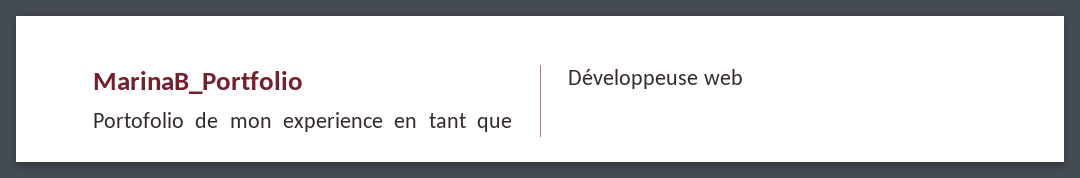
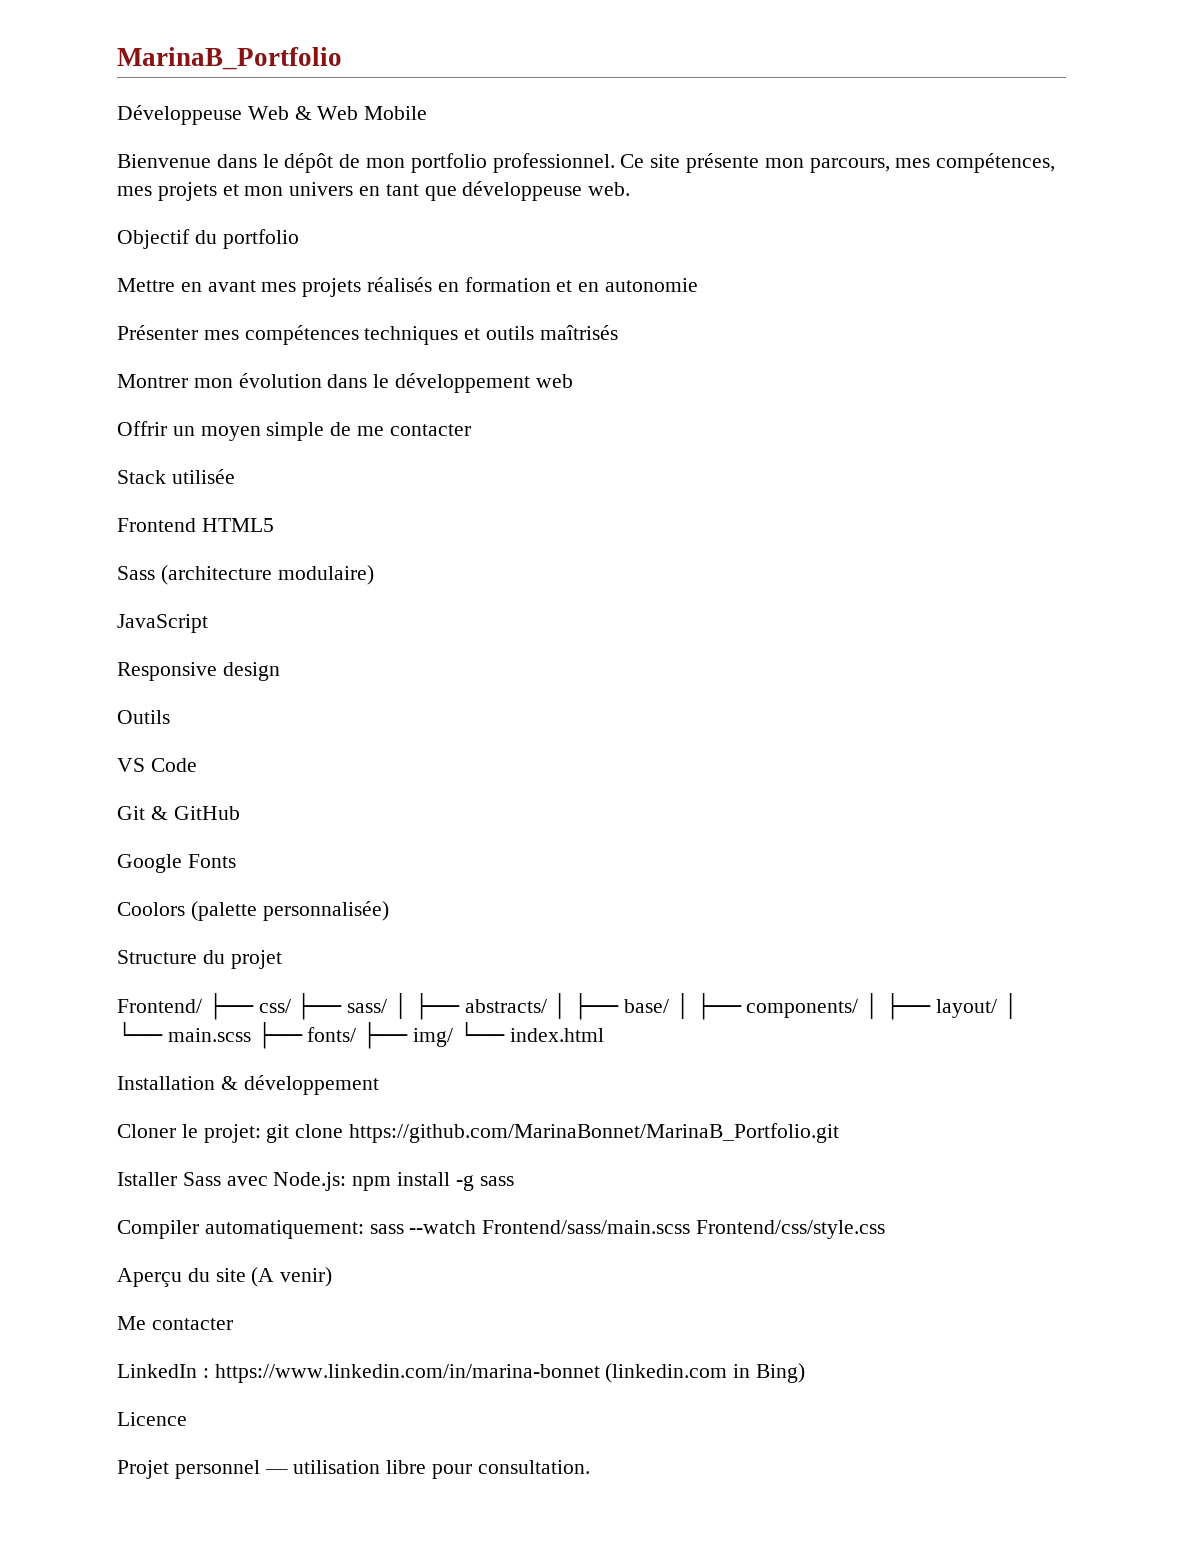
[93,112,512,132] [568,69,743,89] Portofolio de mon experience en tant que Développeuse web -> [117,105,428,125] [117,153,1056,173] [117,181,631,201] [117,229,299,249] [117,277,699,297] [117,325,618,345] [117,373,573,393] [117,421,471,441] [117,469,235,484] [117,518,274,532] [117,565,374,585] [117,614,208,633] [117,662,280,681] [117,710,170,724] [117,758,197,772] [117,806,240,820] [117,854,236,873] [117,901,389,921] [117,950,282,969] [117,993,1018,1020] [117,1022,604,1049] [117,1075,379,1095] [117,1123,840,1143] [117,1172,514,1191] [117,1220,886,1239] [117,1267,333,1287] [117,1316,233,1330] [117,1363,806,1383] [117,1412,187,1426] [117,1460,590,1479] Développeuse Web & Web Mobile // Bienvenue dans le dépôt de mon portfolio professionnel. Ce site présente mon parcours, mes compétences, mes projets et mon univers en tant que développeuse web. // Objectif du portfolio // Mettre en avant mes projets réalisés en formation et en autonomie // Présenter mes compétences techniques et outils maîtrisés // Montrer mon évolution dans le développement web // Offrir un moyen simple de me contacter // Stack utilisée // Frontend HTML5 // Sass (architecture modulaire) // JavaScript // Responsive design // Outils // VS Code // Git & GitHub // Google Fonts // Coolors (palette personnalisée) // Structure du projet // Frontend/ ├── css/ ├── sass/ │ ├── abstracts/ │ ├── base/ │ ├── components/ │ ├── layout/ │ └── main.scss ├── fonts/ ├── img/ └── index.html // Installation & développement // Cloner le projet: git clone https://github.com/MarinaBonnet/MarinaB_Portfolio.git // Istaller Sass avec Node.js: npm install -g sass // Compiler automatiquement: sass --watch Frontend/sass/main.scss Frontend/css/style.css // Aperçu du site (A venir) // Me contacter // LinkedIn : https://www.linkedin.com/in/marina-bonnet (linkedin.com in Bing) // Licence // Projet personnel — utilisation libre pour consultation.

